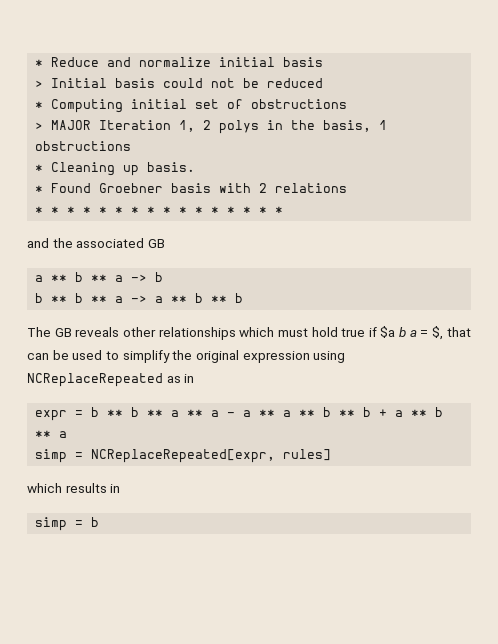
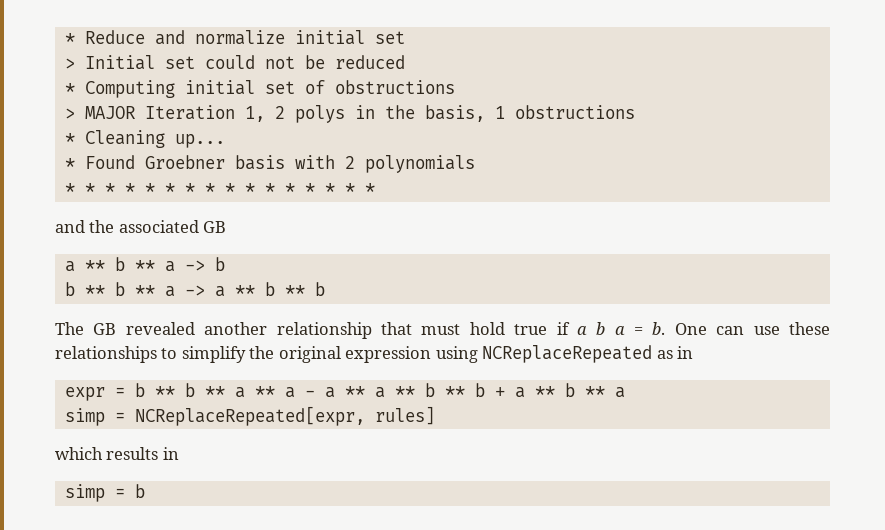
[283,57,324,67] basis -> [374,31,405,44] set
[115,78,156,88] basis -> [164,56,195,69] set
[123,162,196,176] up basis. -> [174,134,225,148] up...
[275,183,348,193] relations -> [364,155,475,173] polynomials
[75,327,275,340] reveals other relationships which -> [125,322,412,339] revealed another relationship that
[380,326,396,338] $a -> [576,326,587,335] a
[432,326,471,340] [27,350,103,360] $, that can be used -> [652,322,831,335] [55,346,157,363] b. One can use these relationships

